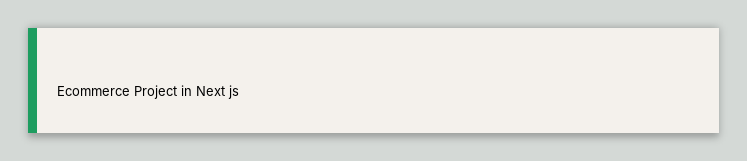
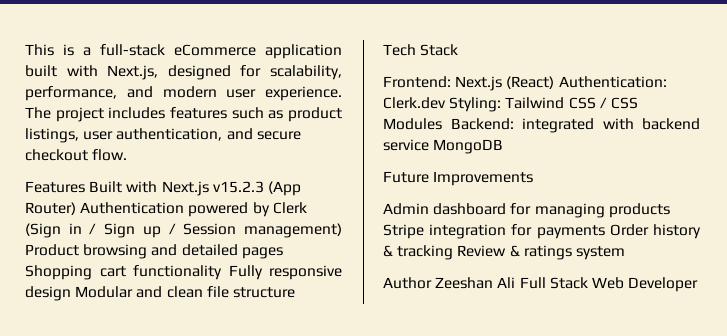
[57,85,239,99] Ecommerce Project in Next js -> [25,44,342,59] [25,65,342,80] [25,86,342,101] [25,107,342,122] [25,128,301,143] [25,149,128,161] [25,181,301,196] [25,202,307,217] [25,223,342,238] [25,244,283,259] [25,265,342,280] [25,286,295,301] [383,44,459,56] [383,76,667,91] [383,97,638,112] [383,118,700,133] [383,139,504,154] [383,171,534,186] [383,203,670,218] [383,224,701,239] [383,245,625,260] [383,277,699,292] This is a full-stack eCommerce application built with Next.js, designed for scalability, performance, and modern user experience. The project includes features such as product listings, user authentication, and secure checkout flow. // Features Built with Next.js v15.2.3 (App Router) Authentication powered by Clerk (Sign in / Sign up / Session management) Product browsing and detailed pages Shopping cart functionality Fully responsive design Modular and clean file structure // Tech Stack // Frontend: Next.js (React) Authentication: Clerk.dev Styling: Tailwind CSS / CSS Modules Backend: integrated with backend service MongoDB // Future Improvements // Admin dashboard for managing products Stripe integration for payments Order history & tracking Review & ratings system // Author Zeeshan Ali Full Stack Web Developer

